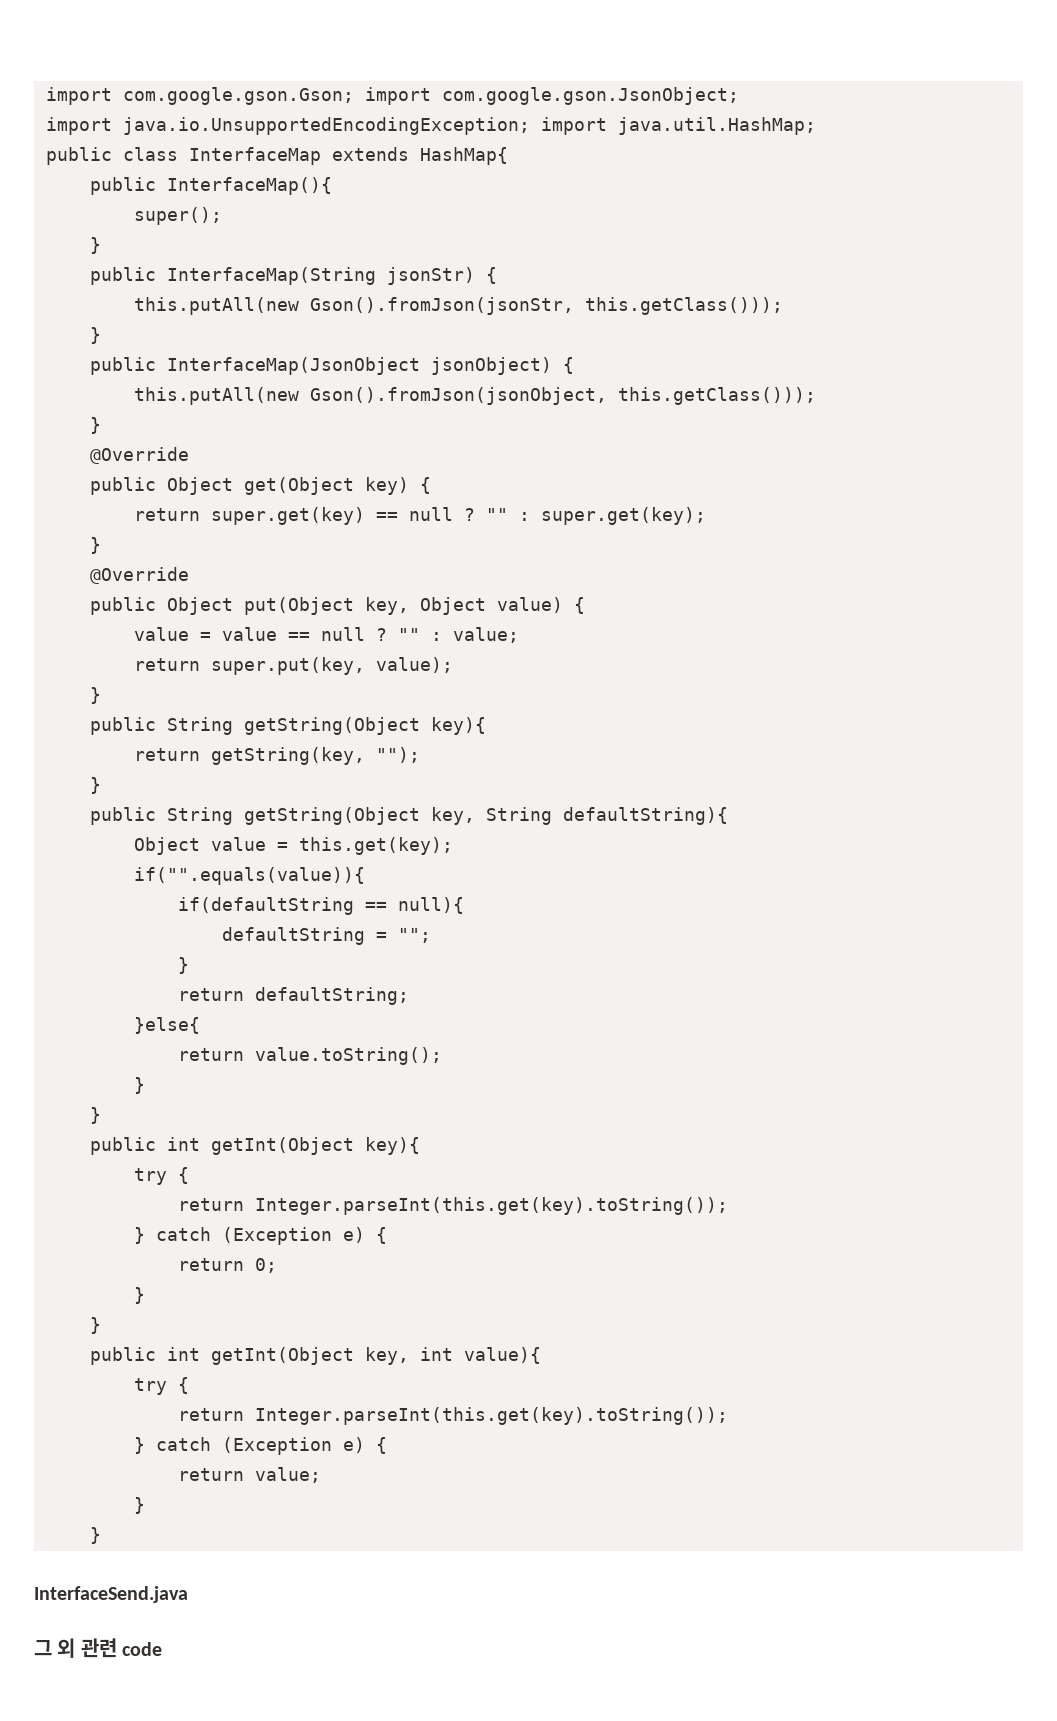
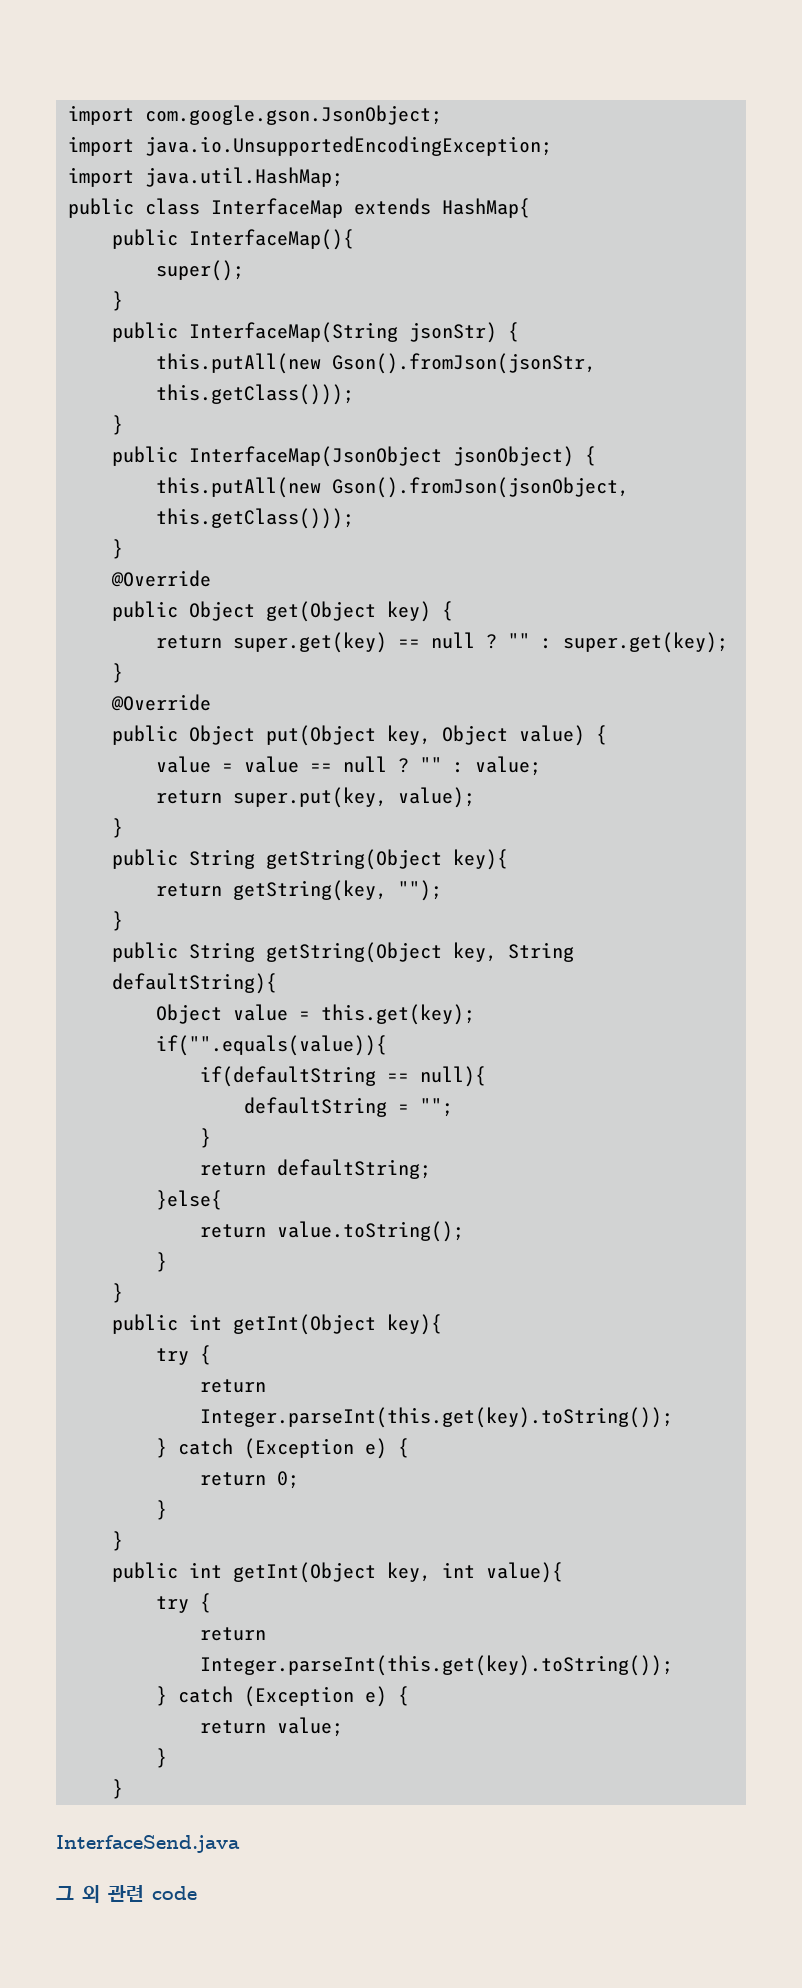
[46,87,431,105] import com.google.gson.Gson; import -> [68,105,134,125] import
(530, 126) none -> (552, 146) //

